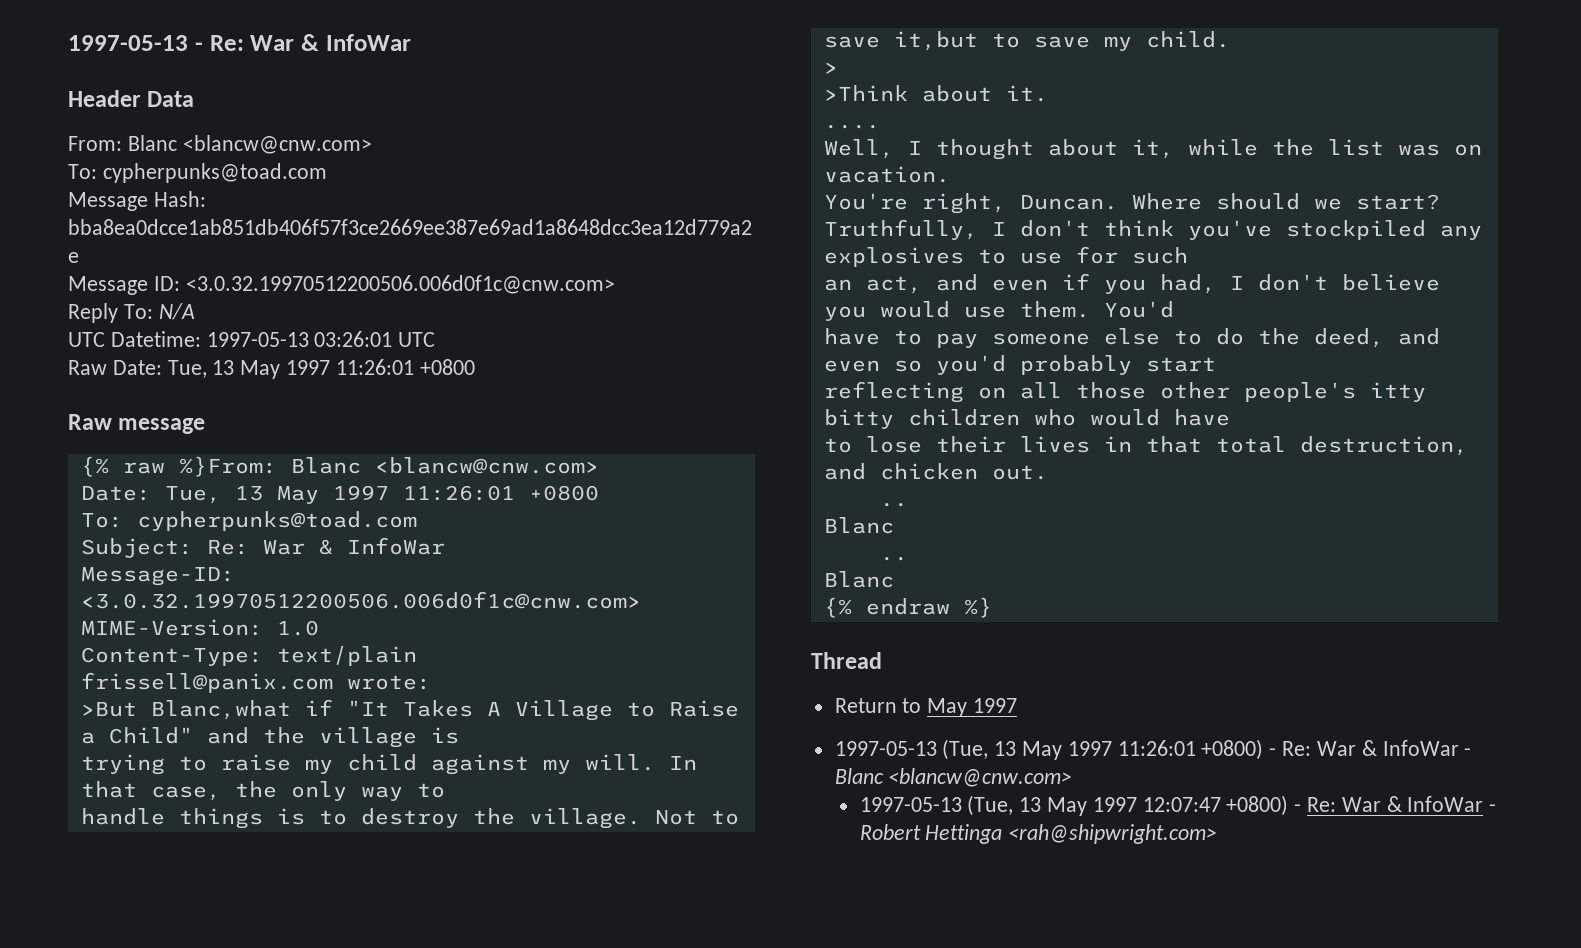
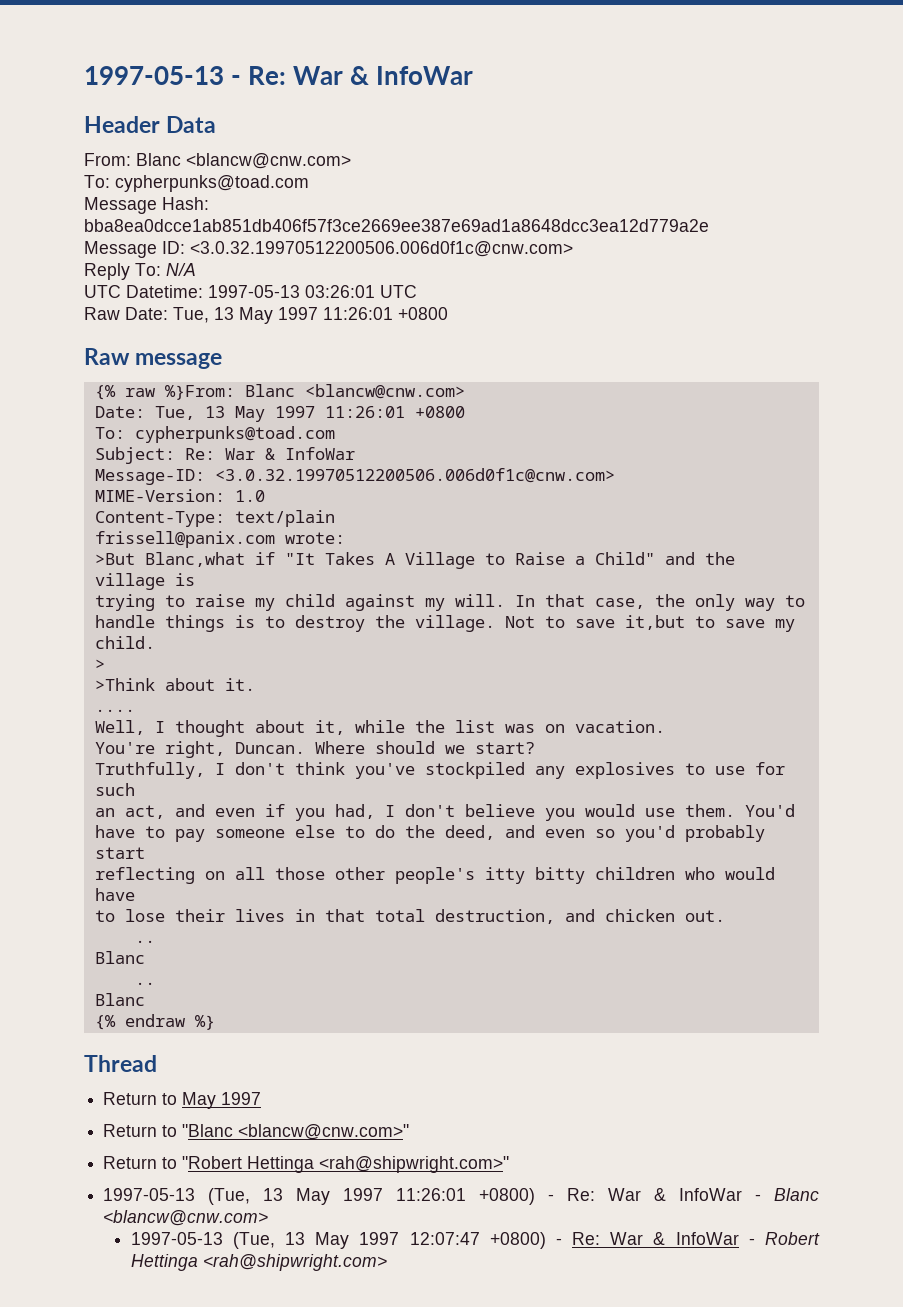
(1018, 705) none -> [103,1124,410,1140] [103,1156,510,1173] // Return to "Blanc <blancw@cnw.com>" // Return to "Robert Hettinga <rah@shipwright.com>"

